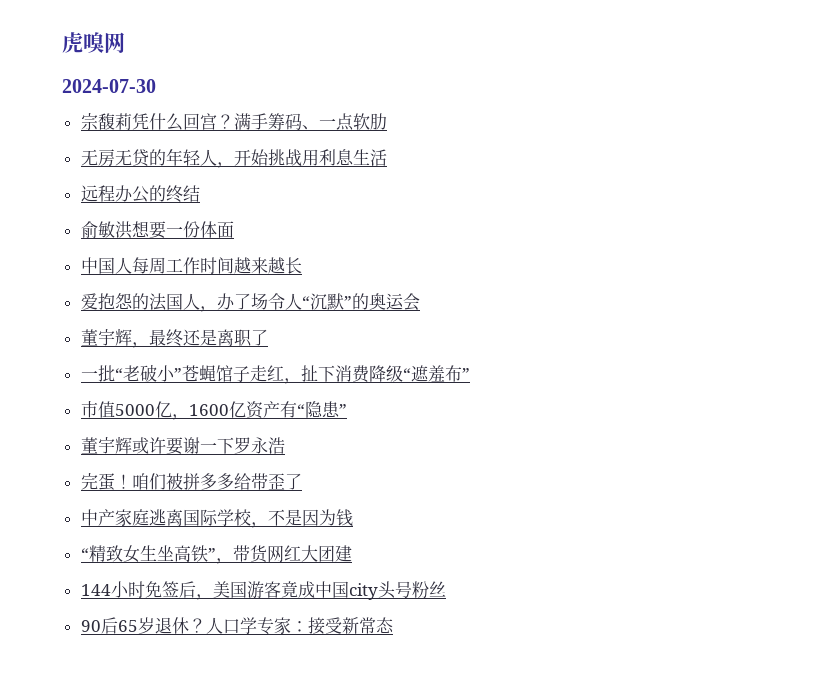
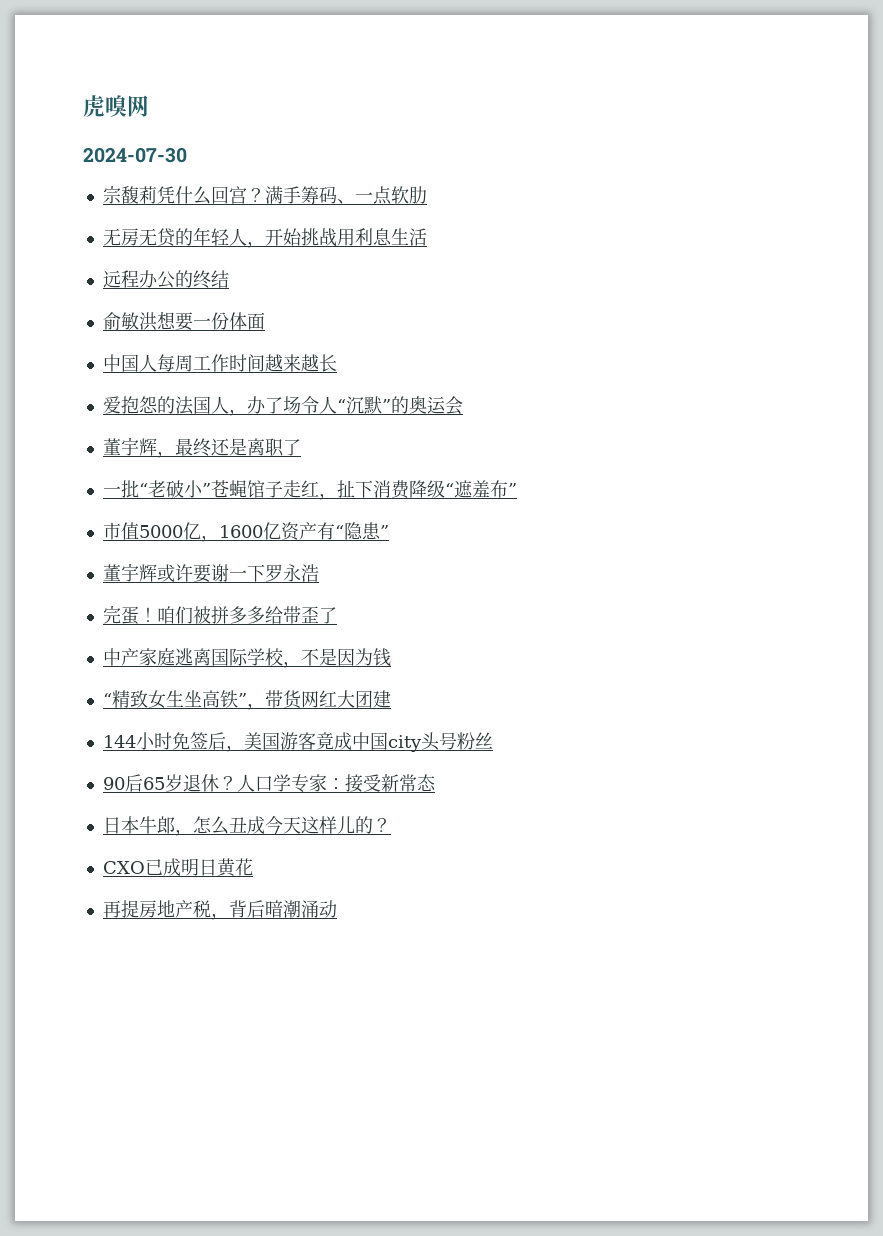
(394, 625) none -> [102,816,391,836] [102,858,253,877] [102,900,337,920] // 日本牛郎，怎么丑成今天这样儿的？ // CXO已成明日黄花 // 再提房地产税，背后暗潮涌动

